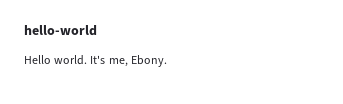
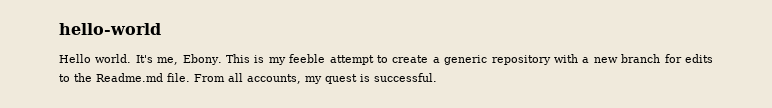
(167, 61) none -> [225,54,714,65] [59,73,437,84] This is my feeble attempt to create a generic repository with a new branch for edits to the Readme.md file. From all accounts, my quest is successful.

